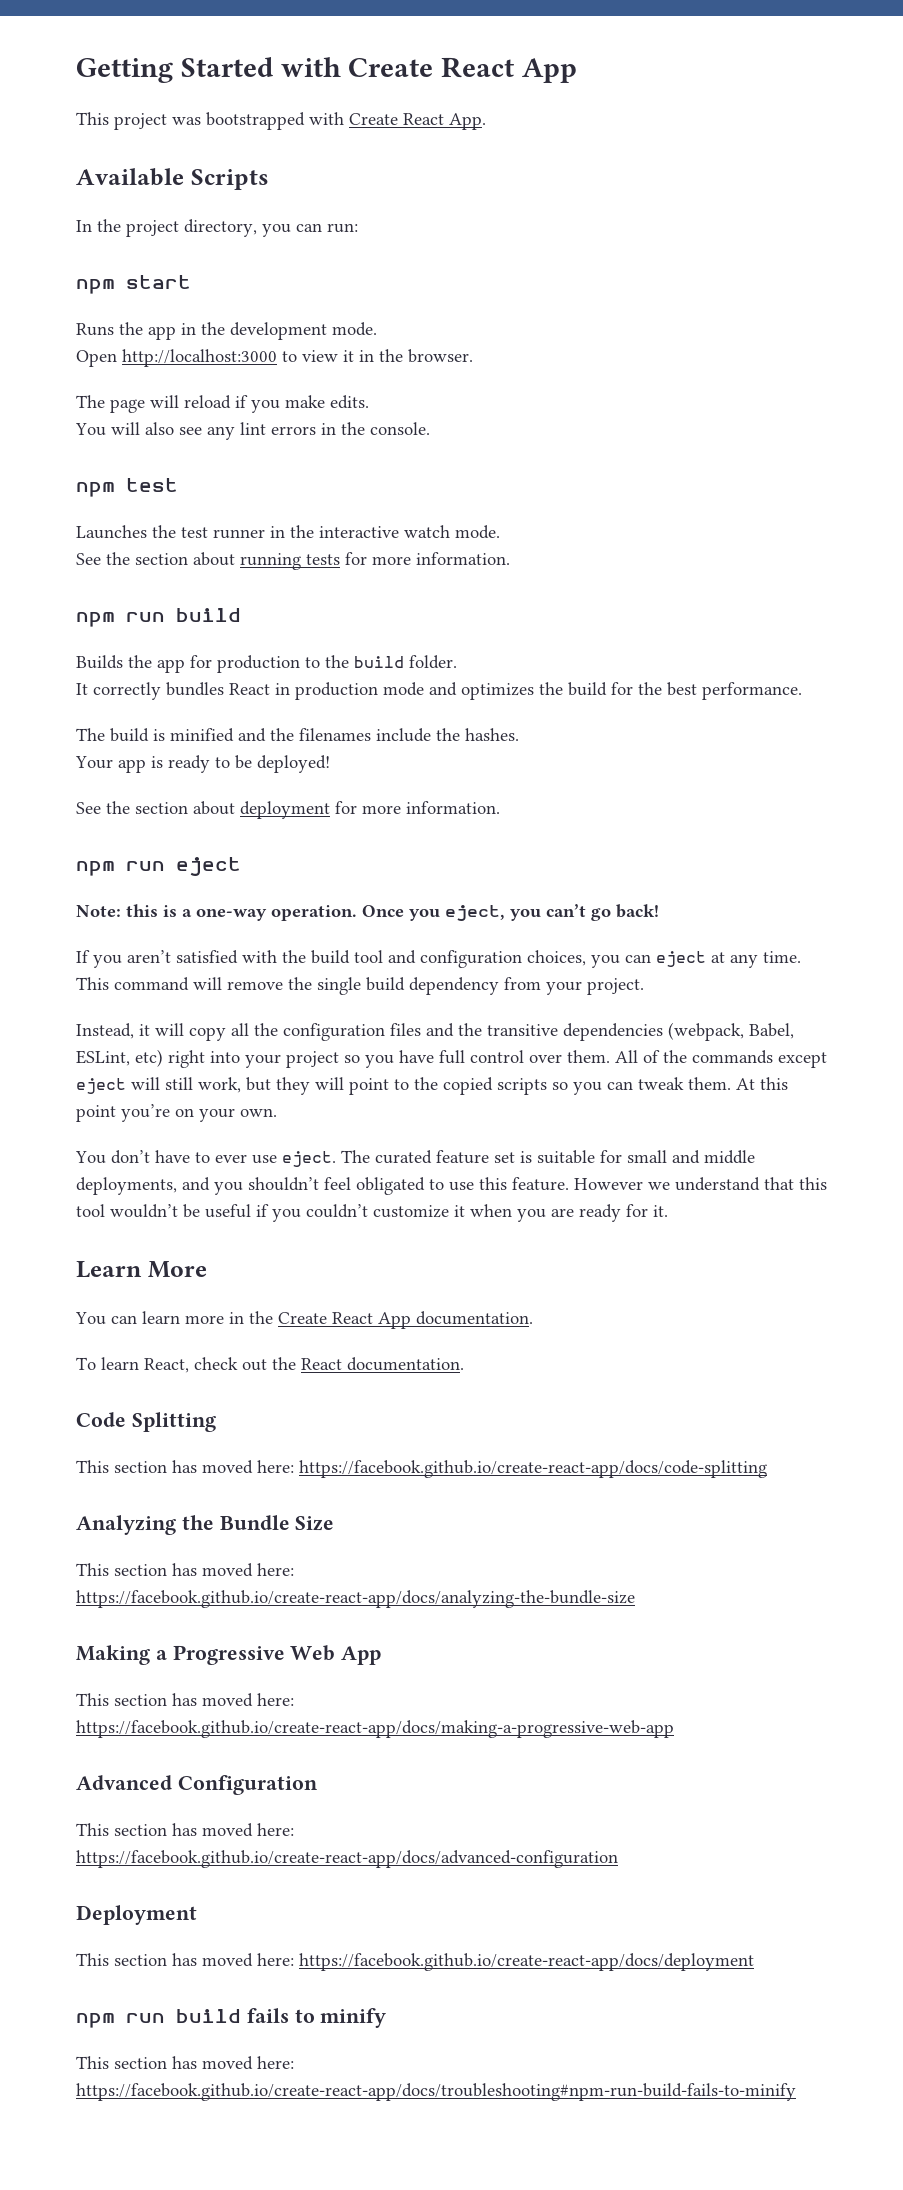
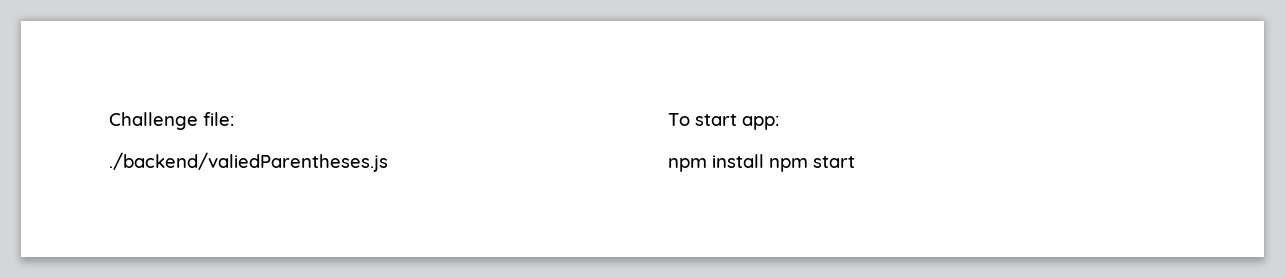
[76,57,578,83] [76,112,486,130] [76,168,269,190] [76,219,358,237] [76,275,191,294] [76,322,377,340] [76,349,473,367] [76,395,369,413] [75,422,430,440] [76,478,178,497] [76,525,500,539] [76,552,510,570] [76,608,241,627] [76,655,457,673] [76,682,802,700] [76,728,519,742] [75,755,330,773] [76,801,500,819] [76,857,241,876] [76,904,659,921] [76,950,801,968] [76,977,644,995] [76,1022,794,1041] [76,1049,827,1068] [76,1077,788,1095] [76,1104,277,1122] [75,1150,755,1167] [76,1177,827,1195] [76,1204,668,1222] [76,1261,207,1278] [75,1311,533,1329] [76,1357,464,1373] [76,1412,216,1432] [76,1460,767,1478] [76,1515,335,1535] [76,1563,294,1577] [76,1590,635,1608] [76,1645,382,1665] [76,1693,294,1707] [76,1720,674,1738] [76,1775,318,1795] [76,1823,294,1837] [76,1850,618,1868] [76,1905,197,1925] [76,1953,754,1971] [76,2008,387,2028] [76,2056,294,2070] [76,2083,796,2101] Getting Started with Create React App // This project was bootstrapped with Create React App. // Available Scripts // In the project directory, you can run: // npm start // Runs the app in the development mode. // Open http://localhost:3000 to view it in the browser. // The page will reload if you make edits. // You will also see any lint errors in the console. // npm test // Launches the test runner in the interactive watch mode. // See the section about running tests for more information. // npm run build // Builds the app for production to the build folder. // It correctly bundles React in production mode and optimizes the build for the best performance. // The build is minified and the filenames include the hashes. // Your app is ready to be deployed! // See the section about deployment for more information. // npm run eject // Note: this is a one-way operation. Once you eject, you can’t go back! // If you aren’t satisfied with the build tool and configuration choices, you can eject at any time. This command will remove the single build dependency from your project. // Instead, it will copy all the configuration files and the transitive dependencies (webpack, Babel, ESLint, etc) right into your project so you have full control over them. All of the commands except eject will still work, but they will point to the copied scripts so you can tweak them. At this point you’re on your own. // You don’t have to ever use eject. The curated feature set is suitable for small and middle deployments, and you shouldn’t feel obligated to use this feature. However we understand that this tool wouldn’t be useful if you couldn’t customize it when you are ready for it. // Learn More // You can learn more in the Create React App documentation. // To learn React, check out the React documentation. // Code Splitting // This section has moved here: https://facebook.github.io/create-react-app/docs/code-splitting // Analyzing the Bundle Size // This section has moved here: https://facebook.github.io/create-react-app/docs/analyzing-the-bundle-size // Making a Progressive Web App // This section has moved here: https://facebook.github.io/create-react-app/docs/making-a-progressive-web-app // Advanced Configuration // This section has moved here: https://facebook.github.io/create-react-app/docs/advanced-configuration // Deployment // This section has moved here: https://facebook.github.io/create-react-app/docs/deployment // npm run build fails to minify // This section has moved here: https://facebook.github.io/create-react-app/docs/troubleshooting#npm-run-build-fails-to-minify -> [109,112,234,130] [109,152,388,172] [668,113,779,130] [668,154,855,172] Challenge file: // ./backend/valiedParentheses.js // To start app: // npm install npm start

